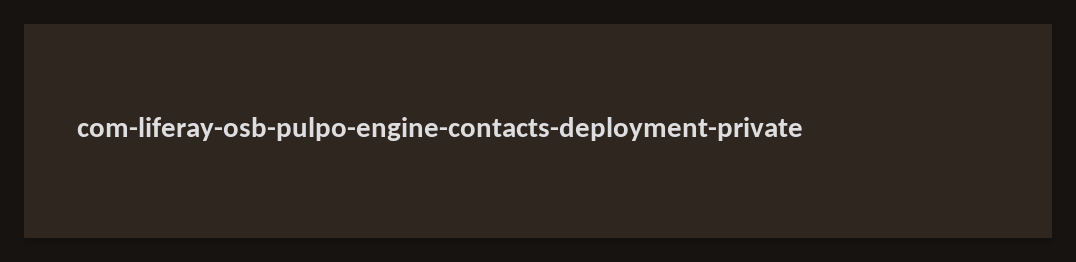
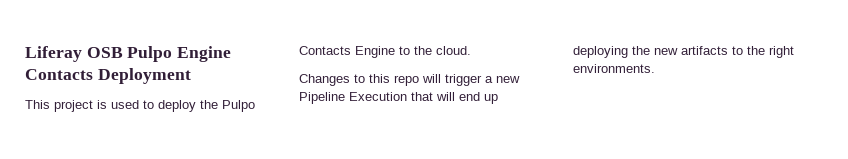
[77,117,803,141] com-liferay-osb-pulpo-engine-contacts-deployment-private -> [25,46,232,62] [25,68,191,84] [25,100,255,112] [299,46,471,58] [299,74,520,86] [299,92,498,104] [573,46,794,58] [573,64,655,73] Liferay OSB Pulpo Engine Contacts Deployment // This project is used to deploy the Pulpo Contacts Engine to the cloud. // Changes to this repo will trigger a new Pipeline Execution that will end up deploying the new artifacts to the right environments.

